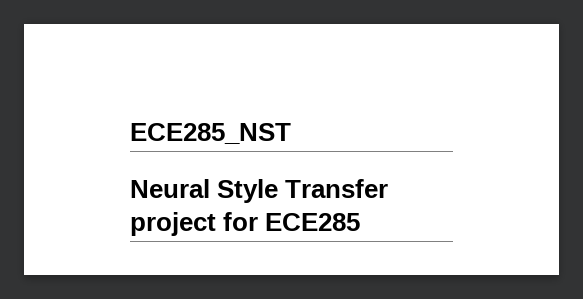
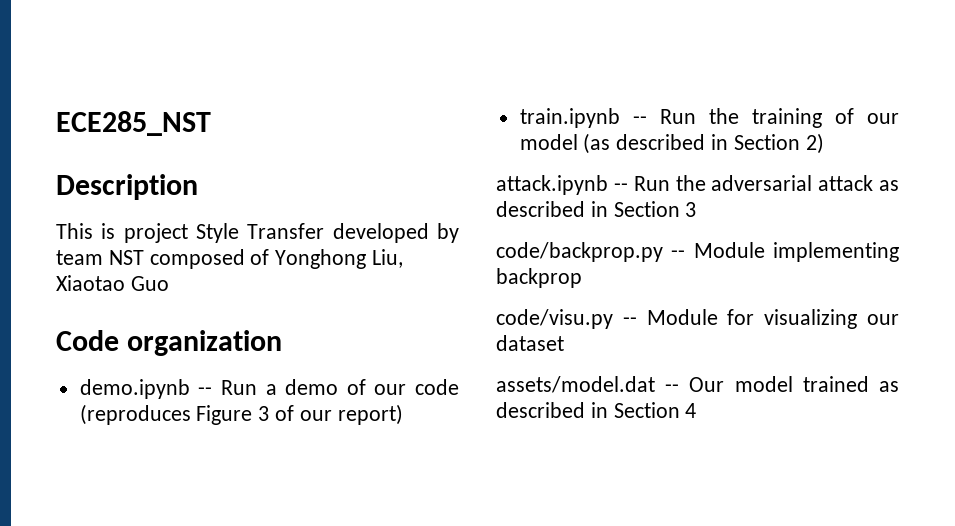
[130,179,389,203] [130,212,361,236] Neural Style Transfer project for ECE285 -> [56,174,198,200] [56,223,459,243] [56,249,404,269] [56,275,169,291] [56,330,283,356] [79,379,459,399] [79,404,403,425] [519,108,899,128] [519,133,824,154] [496,175,899,195] [496,201,697,217] [496,242,899,262] [496,268,582,288] [496,309,899,329] [496,335,564,351] [496,376,899,393] [496,402,697,418] Description // This is project Style Transfer developed by team NST composed of Yonghong Liu, Xiaotao Guo // Code organization // demo.ipynb -- Run a demo of our code (reproduces Figure 3 of our report) // train.ipynb -- Run the training of our model (as described in Section 2) // attack.ipynb -- Run the adversarial attack as described in Section 3 // code/backprop.py -- Module implementing backprop // code/visu.py -- Module for visualizing our dataset // assets/model.dat -- Our model trained as described in Section 4

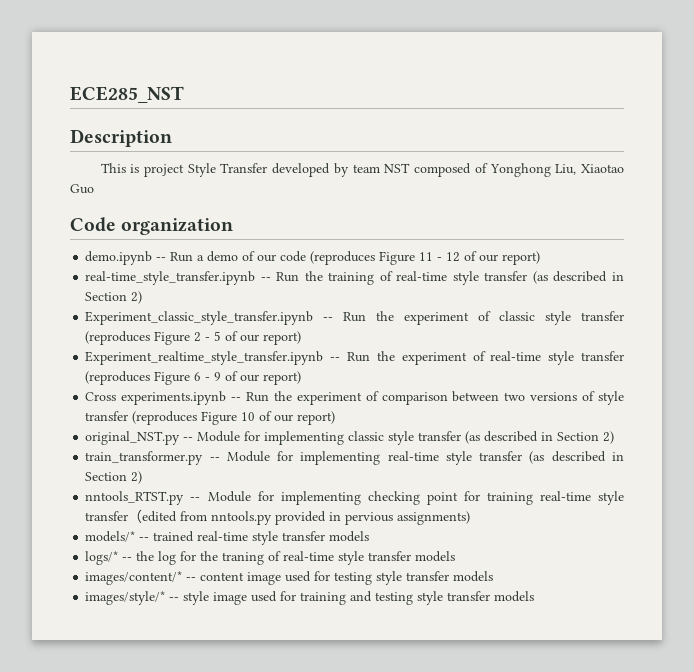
[258,404,403,425] [519,108,620,128] 3 of our report) // train.ipynb -> [419,251,541,265] [85,271,256,285] 11 - 12 of our report) // real-time_style_transfer.ipynb
[867,113,899,124] [519,133,824,154] [496,175,899,195] [496,201,697,217] [496,242,899,262] [496,268,582,288] [496,309,899,329] [496,335,564,351] [496,376,899,393] [496,402,697,418] our model (as described in Section 2) // attack.ipynb -- Run the adversarial attack as described in Section 3 // code/backprop.py -- Module implementing backprop // code/visu.py -- Module for visualizing our dataset // assets/model.dat -- Our model trained as described in Section 4 -> [396,271,624,285] [85,291,143,304] [85,311,624,325] [85,331,302,345] [85,351,624,365] [85,371,302,385] [85,391,624,405] [85,411,336,425] [85,431,615,445] [85,451,624,465] [85,471,143,484] [85,491,624,505] [85,509,471,525] [85,531,370,545] [85,551,456,565] [85,571,494,585] [85,591,535,605] real-time style transfer (as described in Section 2) // Experiment_classic_style_transfer.ipynb -- Run the experiment of classic style transfer (reproduces Figure 2 - 5 of our report) // Experiment_realtime_style_transfer.ipynb -- Run the experiment of real-time style transfer (reproduces Figure 6 - 9 of our report) // Cross experiments.ipynb -- Run the experiment of comparison between two versions of style transfer (reproduces Figure 10 of our report) // original_NST.py -- Module for implementing classic style transfer (as described in Section 2) // train_transformer.py -- Module for implementing real-time style transfer (as described in Section 2) // nntools_RTST.py -- Module for implementing checking point for training real-time style transfer（edited from nntools.py provided in pervious assignments) // models/* -- trained real-time style transfer models // logs/* -- the log for the traning of real-time style transfer models // images/content/* -- content image used for testing style transfer models // images/style/* -- style image used for training and testing style transfer models

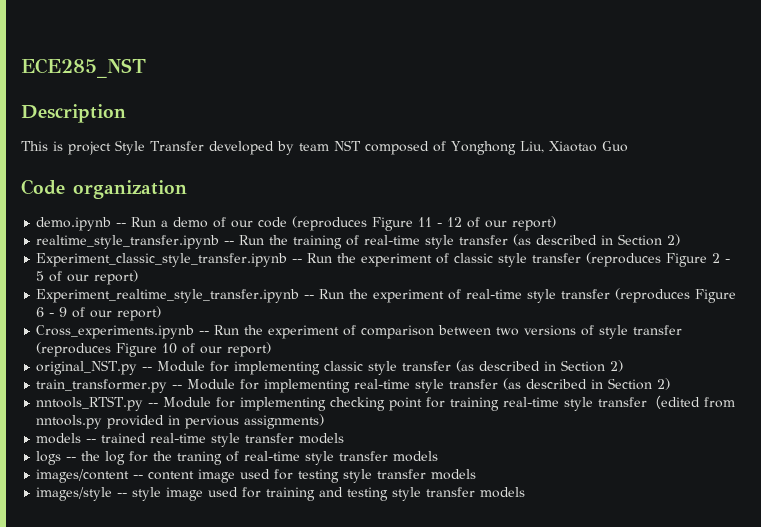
[85,271,256,285] real-time_style_transfer.ipynb -> [36,235,220,249] realtime_style_transfer.ipynb
[85,391,227,405] Cross experiments.ipynb -> [36,325,195,339] Cross_experiments.ipynb
[85,531,136,542] models/* -> [36,433,82,444] models
[85,551,119,565] logs/* -> [36,451,62,465] logs
[85,571,183,585] images/content/* -> [36,469,130,483] images/content
[85,591,166,605] images/style/* -> [36,487,113,501] images/style

